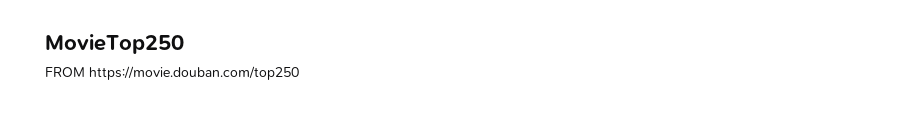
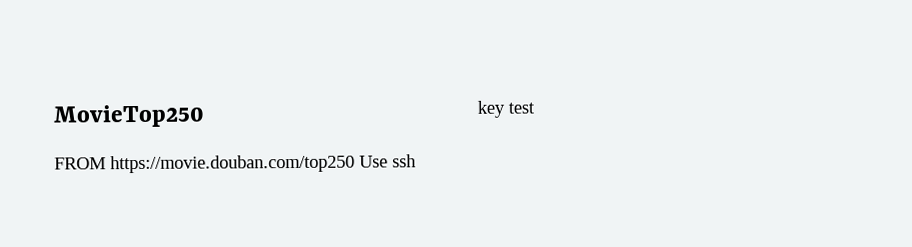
(299, 73) none -> [359,154,416,168] [477,100,535,118] Use ssh key test

